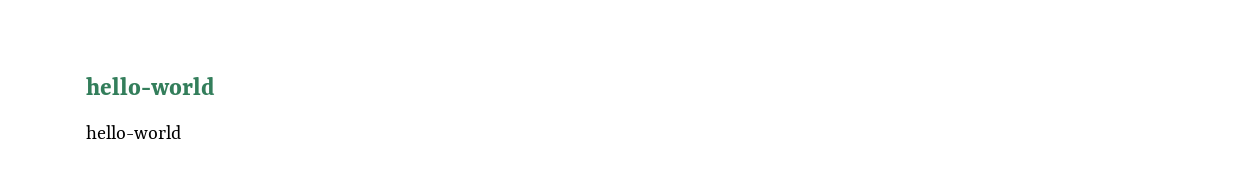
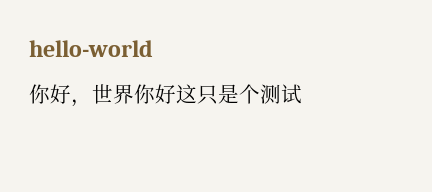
[86,125,181,139] hello-world -> [29,84,302,107] 你好，世界你好这只是个测试

